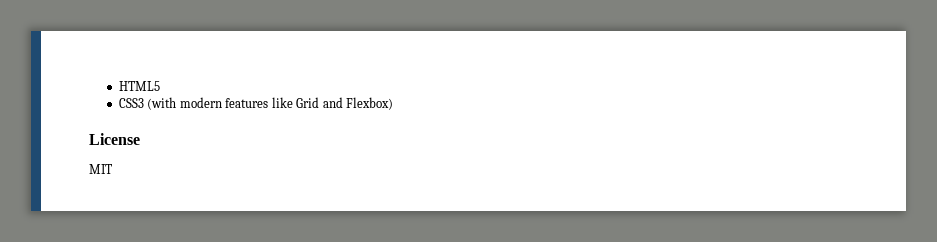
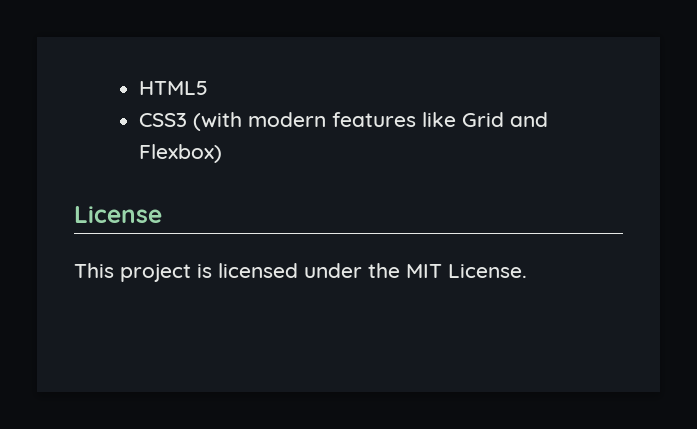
[89,164,112,174] MIT -> [74,263,527,282] This project is licensed under the MIT License.

